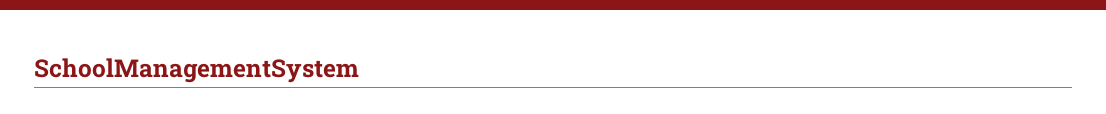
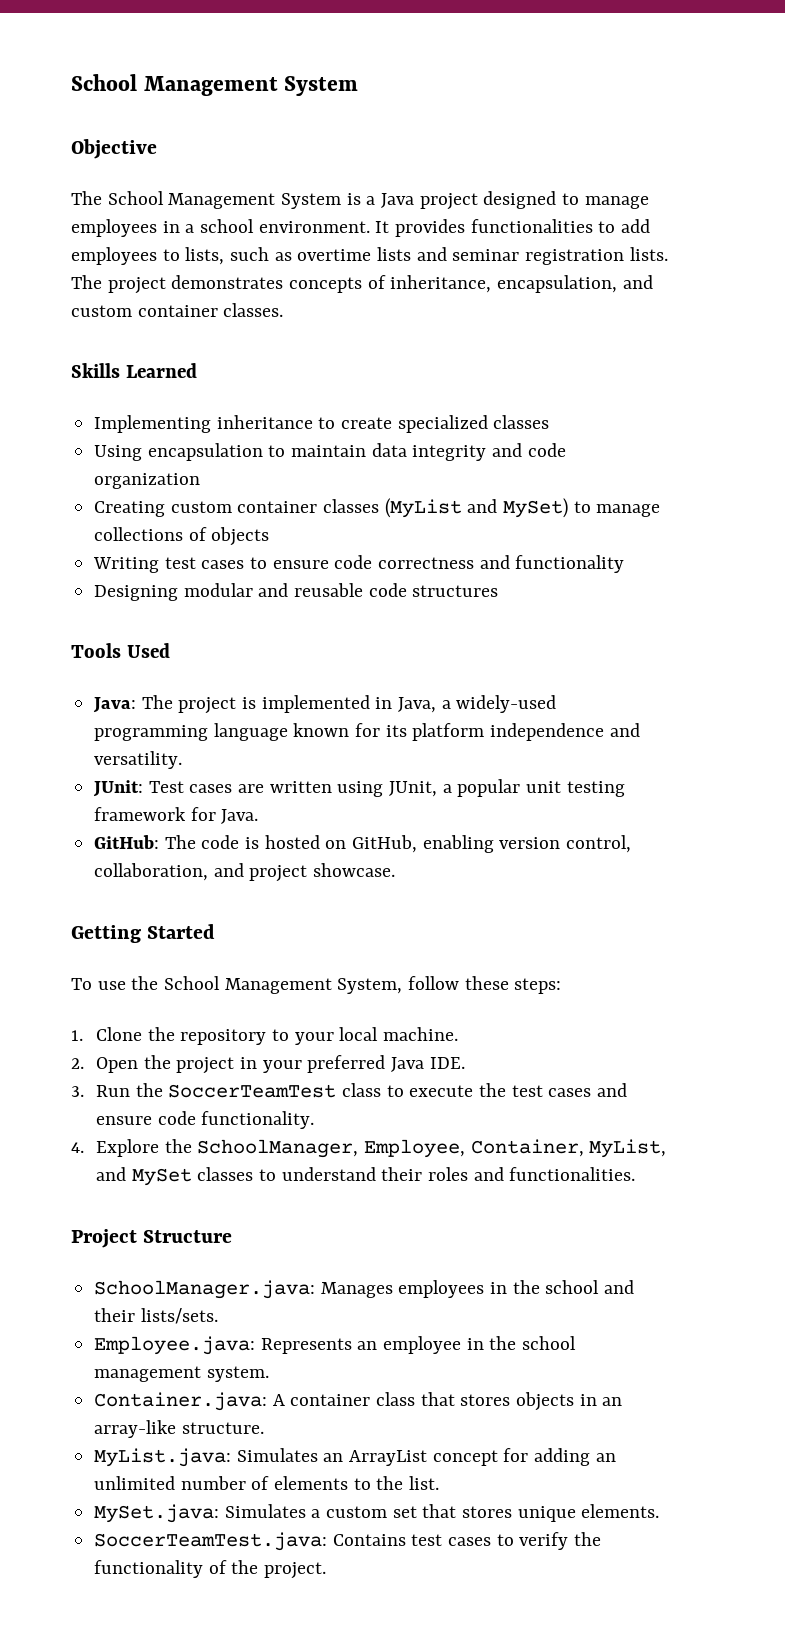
[34,58,359,83] SchoolManagementSystem -> [71,74,359,96] [71,139,157,159] [71,191,649,210] [71,219,651,237] [71,247,668,265] [71,275,653,294] [71,303,284,317] [71,363,197,378] [94,415,550,433] [94,443,566,461] [94,473,201,489] [94,498,661,518] [94,527,270,546] [93,555,625,573] [94,583,499,601] [71,643,170,658] [93,695,557,714] [94,723,640,741] [94,751,183,769] [93,779,625,797] [94,807,259,824] [94,835,632,853] [94,863,396,882] [71,924,216,943] [71,976,562,994] [71,1027,459,1045] [71,1055,465,1074] [71,1083,628,1098] [96,1111,315,1129] [71,1139,667,1158] [96,1167,636,1186] [71,1229,233,1248] [94,1280,635,1299] [94,1308,218,1324] [94,1336,577,1355] [94,1366,269,1382] [94,1392,623,1411] [94,1420,264,1438] [94,1448,616,1467] [94,1476,440,1490] [94,1504,660,1523] [94,1532,602,1551] [94,1560,327,1579] School Management System // Objective // The School Management System is a Java project designed to manage employees in a school environment. It provides functionalities to add employees to lists, such as overtime lists and seminar registration lists. The project demonstrates concepts of inheritance, encapsulation, and custom container classes. // Skills Learned // Implementing inheritance to create specialized classes // Using encapsulation to maintain data integrity and code organization // Creating custom container classes (MyList and MySet) to manage collections of objects // Writing test cases to ensure code correctness and functionality // Designing modular and reusable code structures // Tools Used // Java: The project is implemented in Java, a widely-used programming language known for its platform independence and versatility. // JUnit: Test cases are written using JUnit, a popular unit testing framework for Java. // GitHub: The code is hosted on GitHub, enabling version control, collaboration, and project showcase. // Getting Started // To use the School Management System, follow these steps: // 1. Clone the repository to your local machine. // 2. Open the project in your preferred Java IDE. // 3. Run the SoccerTeamTest class to execute the test cases and ensure code functionality. // 4. Explore the SchoolManager, Employee, Container, MyList, and MySet classes to understand their roles and functionalities. // Project Structure // SchoolManager.java: Manages employees in the school and their lists/sets. // Employee.java: Represents an employee in the school management system. // Container.java: A container class that stores objects in an array-like structure. // MyList.java: Simulates an ArrayList concept for adding an unlimited number of elements to the list. // MySet.java: Simulates a custom set that stores unique elements. // SoccerTeamTest.java: Contains test cases to verify the functionality of the project.

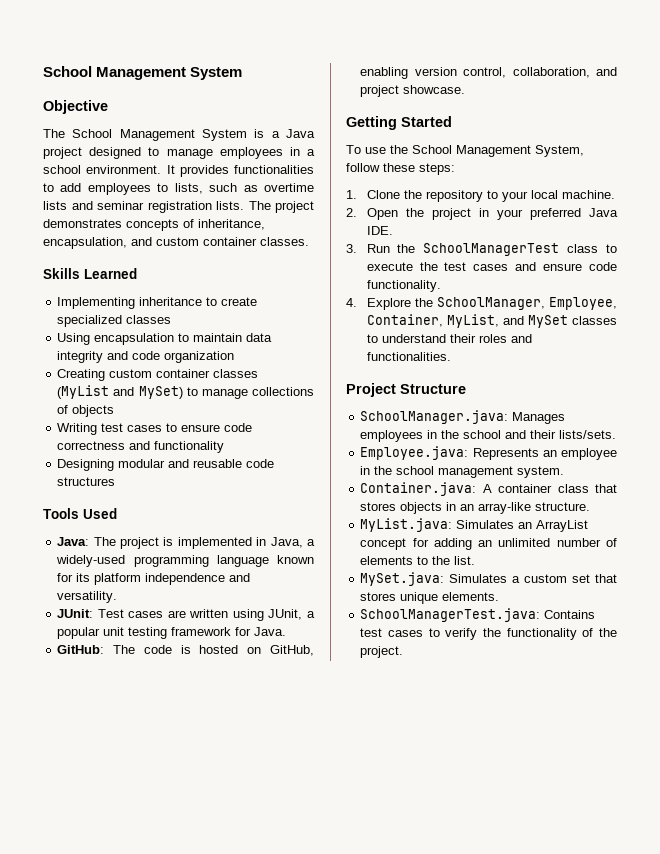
[168,1084,337,1098] SoccerTeamTest -> [423,243,560,256] SchoolManagerTest
[94,1532,328,1551] SoccerTeamTest.java: -> [360,608,541,622] SchoolManagerTest.java:

